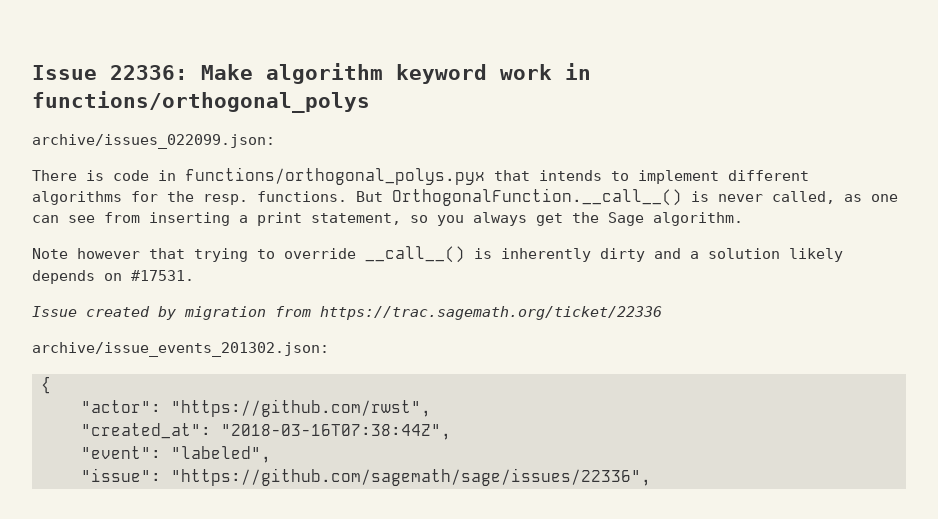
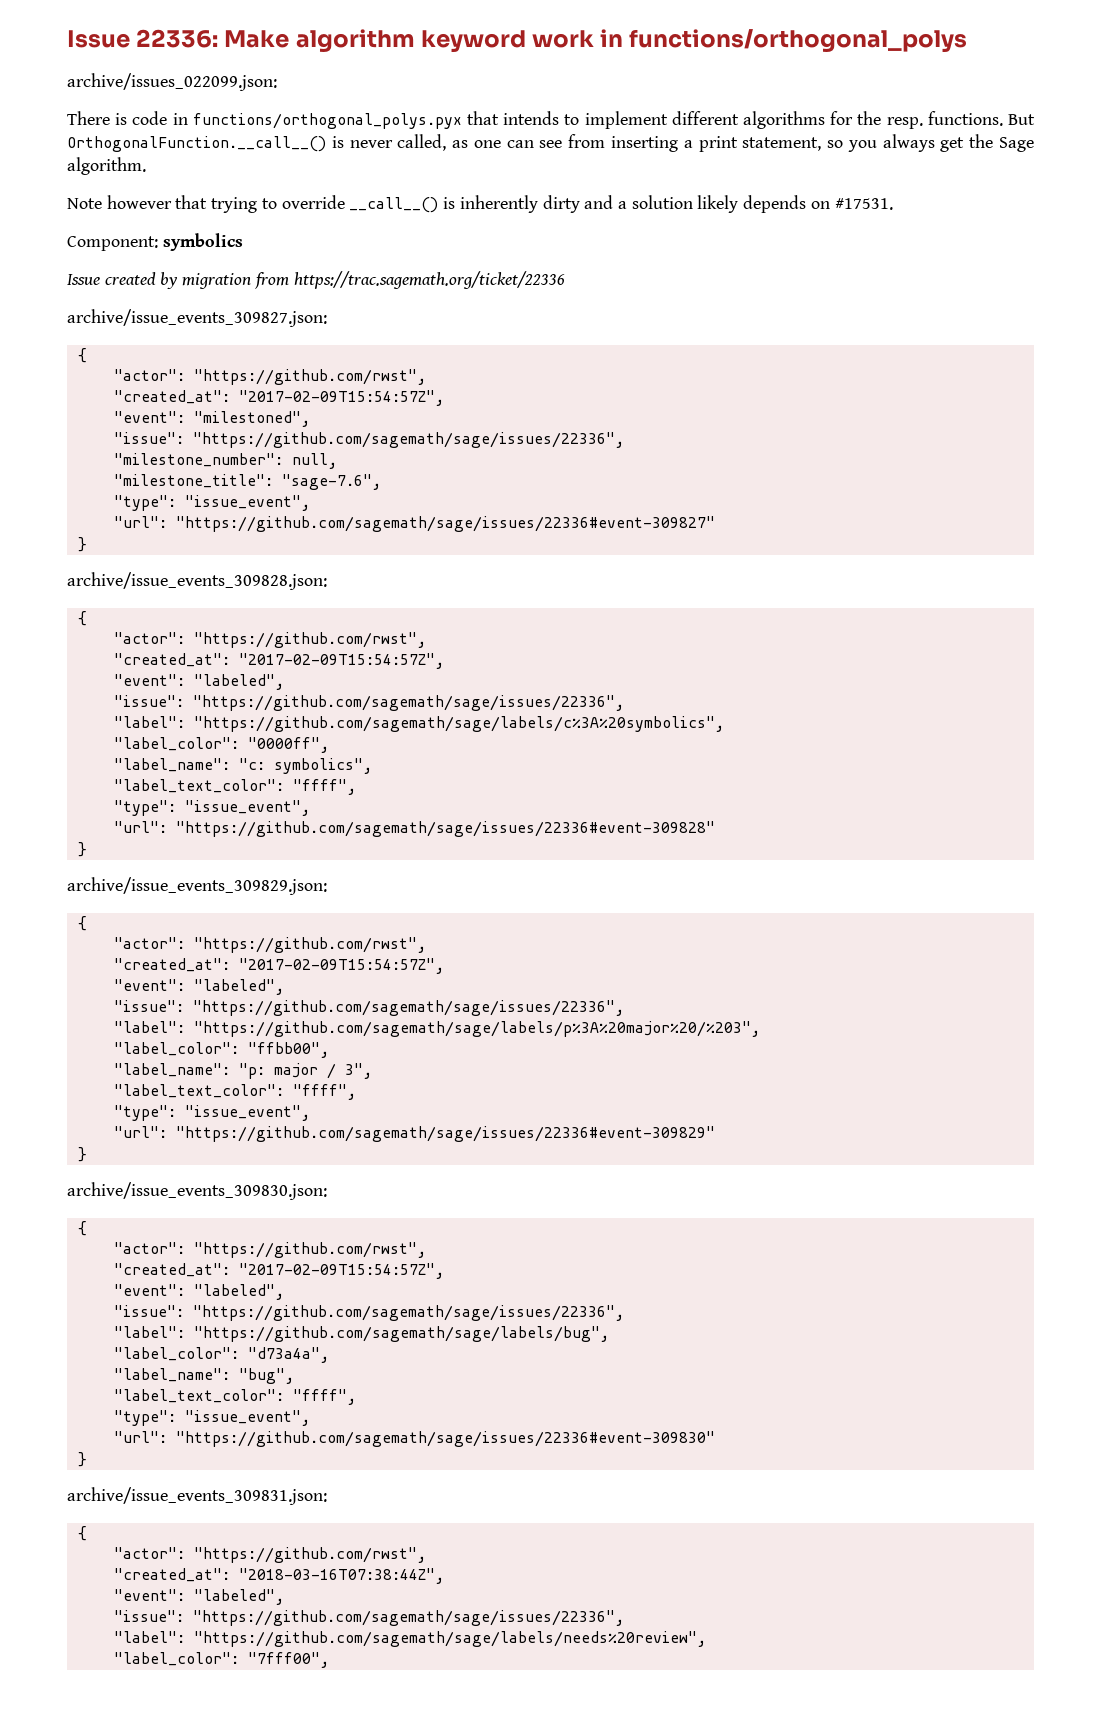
(194, 275) none -> [67,233,243,251] // Component: symbolics
[32,342,329,357] archive/issue_events_201302.json: -> [67,309,327,327] [77,348,87,363] [113,369,426,385] [113,390,444,406] [113,411,310,427] [113,432,624,448] [113,453,337,469] [113,474,381,490] [113,495,310,511] [113,516,715,532] [77,537,87,552] [67,572,327,590] [77,611,87,626] [113,632,426,648] [113,653,444,669] [113,674,284,690] [113,695,624,711] [113,716,724,732] [113,737,329,753] [113,758,372,774] [113,779,356,795] [113,800,310,816] [113,821,715,837] [77,842,87,857] [67,877,327,895] [77,916,87,931] [113,937,426,953] [113,958,444,974] [113,979,284,995] [113,1000,624,1016] [113,1021,760,1037] [113,1042,329,1058] [113,1063,372,1079] [113,1084,356,1100] [113,1105,310,1121] [113,1126,715,1142] [77,1147,87,1162] [67,1182,327,1200] [77,1221,87,1236] [113,1242,426,1258] [113,1263,444,1279] [113,1284,284,1300] [113,1305,624,1321] [113,1326,609,1342] [113,1347,329,1363] [113,1368,294,1384] [113,1389,356,1405] [113,1410,310,1426] [113,1431,715,1447] [77,1452,87,1467] [67,1487,327,1505] archive/issue_events_309827.json: // { // "actor": "https://github.com/rwst", // "created_at": "2017-02-09T15:54:57Z", // "event": "milestoned", // "issue": "https://github.com/sagemath/sage/issues/22336", // "milestone_number": null, // "milestone_title": "sage-7.6", // "type": "issue_event", // "url": "https://github.com/sagemath/sage/issues/22336#event-309827" // } // archive/issue_events_309828.json: // { // "actor": "https://github.com/rwst", // "created_at": "2017-02-09T15:54:57Z", // "event": "labeled", // "issue": "https://github.com/sagemath/sage/issues/22336", // "label": "https://github.com/sagemath/sage/labels/c%3A%20symbolics", // "label_color": "0000ff", // "label_name": "c: symbolics", // "label_text_color": "ffff", // "type": "issue_event", // "url": "https://github.com/sagemath/sage/issues/22336#event-309828" // } // archive/issue_events_309829.json: // { // "actor": "https://github.com/rwst", // "created_at": "2017-02-09T15:54:57Z", // "event": "labeled", // "issue": "https://github.com/sagemath/sage/issues/22336", // "label": "https://github.com/sagemath/sage/labels/p%3A%20major%20/%203", // "label_color": "ffbb00", // "label_name": "p: major / 3", // "label_text_color": "ffff", // "type": "issue_event", // "url": "https://github.com/sagemath/sage/issues/22336#event-309829" // } // archive/issue_events_309830.json: // { // "actor": "https://github.com/rwst", // "created_at": "2017-02-09T15:54:57Z", // "event": "labeled", // "issue": "https://github.com/sagemath/sage/issues/22336", // "label": "https://github.com/sagemath/sage/labels/bug", // "label_color": "d73a4a", // "label_name": "bug", // "label_text_color": "ffff", // "type": "issue_event", // "url": "https://github.com/sagemath/sage/issues/22336#event-309830" // } // archive/issue_events_309831.json:
(651, 477) none -> [113,1631,706,1647] [113,1652,329,1668] // "label": "https://github.com/sagemath/sage/labels/needs%20review", // "label_color": "7fff00",

